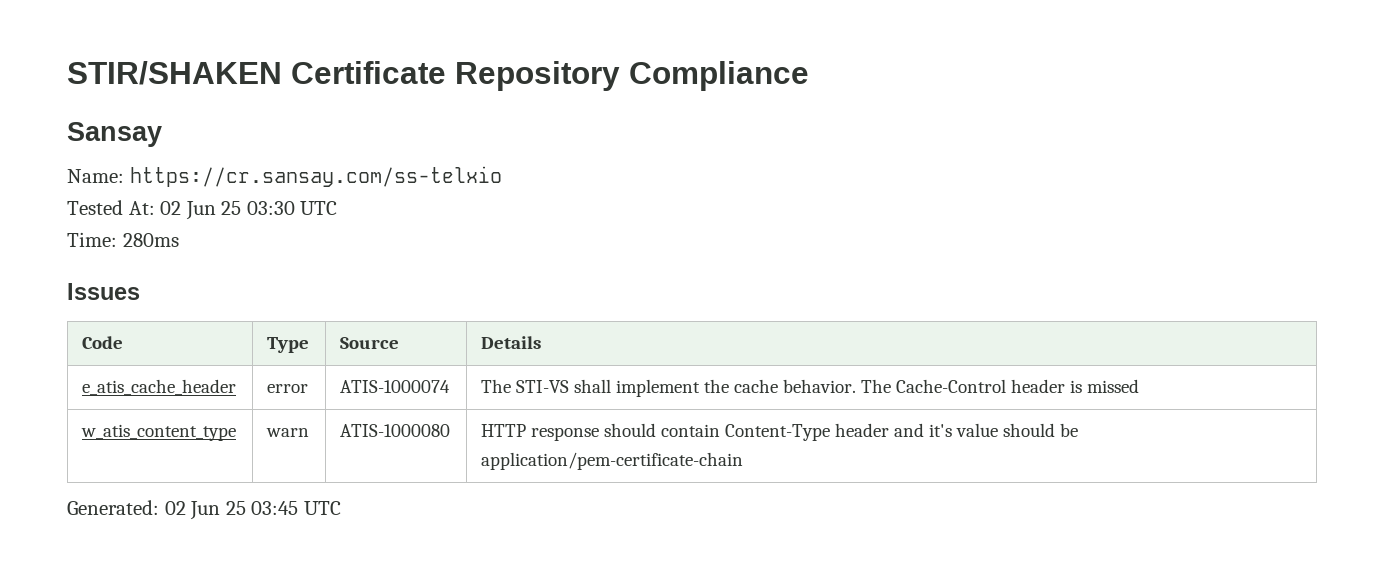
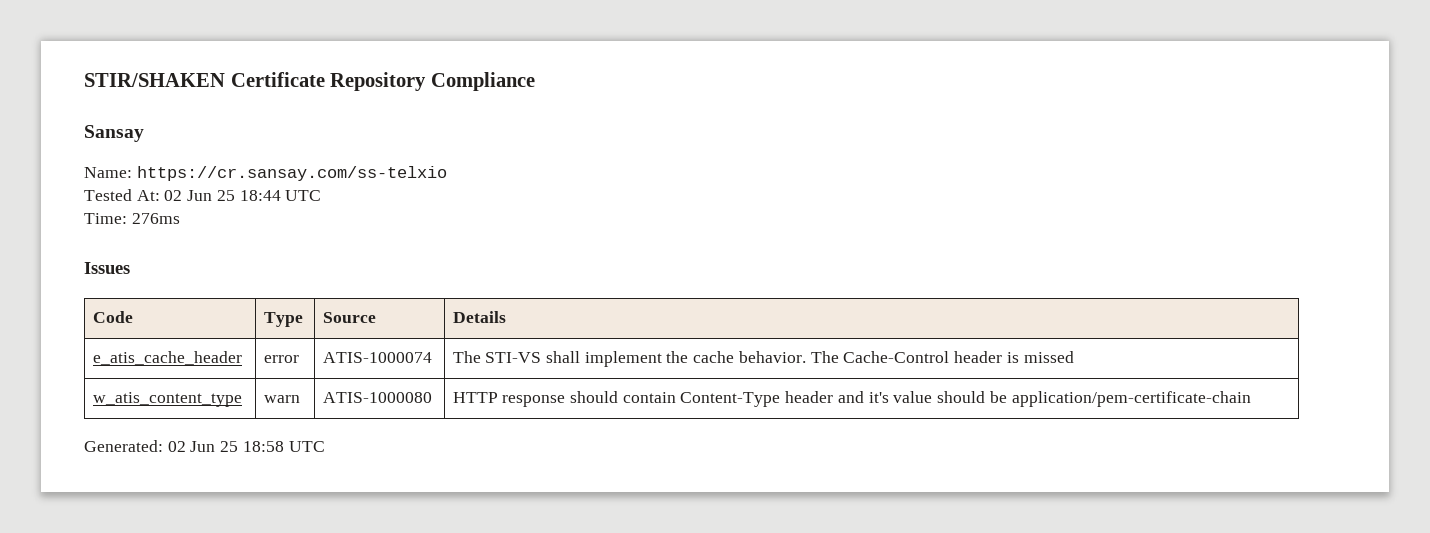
[246,201,295,215] 03:30 -> [239,190,281,201] 18:44
[122,233,179,247] 280ms -> [131,213,180,224] 276ms
[251,501,299,515] 03:45 -> [242,441,284,452] 18:58

